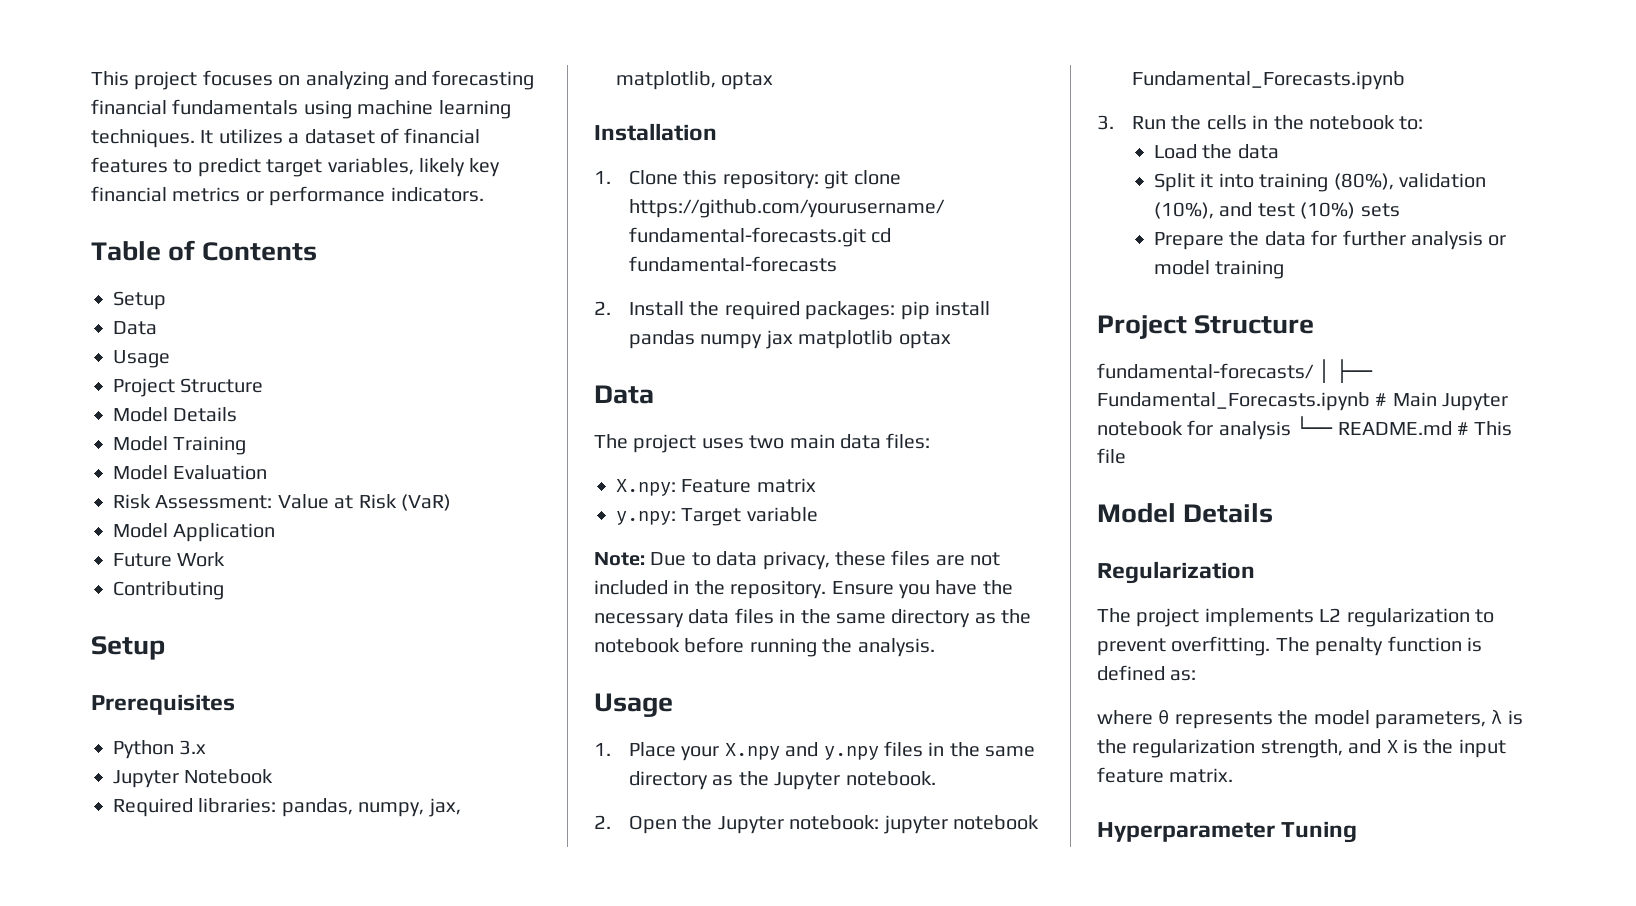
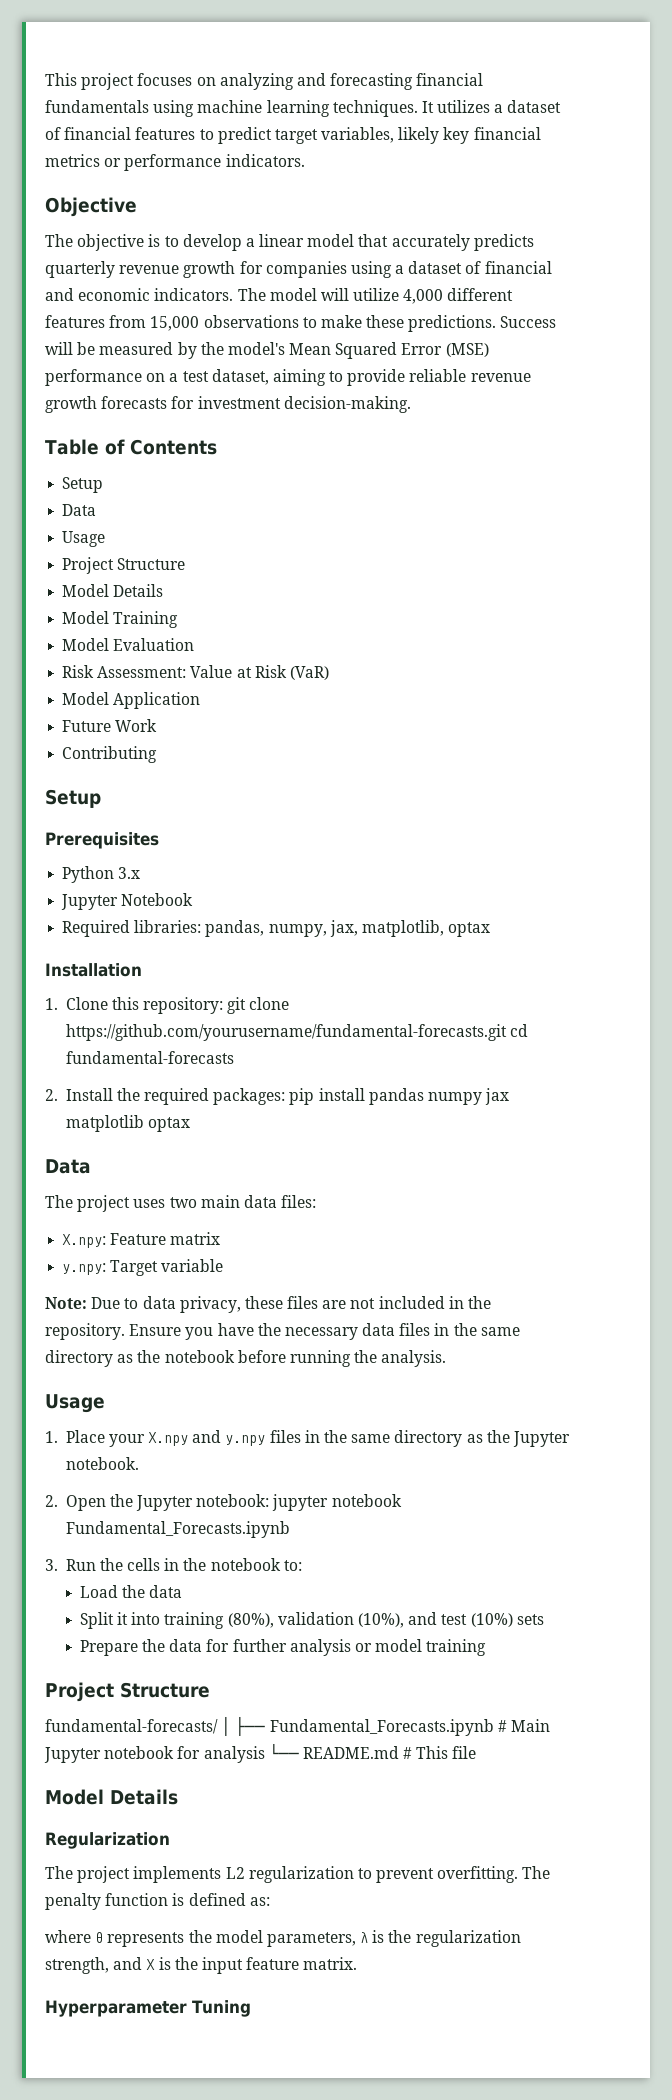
(484, 194) none -> [45,197,137,217] [45,234,534,251] [45,261,552,278] [45,288,514,304] [45,315,557,332] [45,342,489,359] [45,369,531,386] [45,396,411,413] // Objective // The objective is to develop a linear model that accurately predicts quarterly revenue growth for companies using a dataset of financial and economic indicators. The model will utilize 4,000 different features from 15,000 observations to make these predictions. Success will be measured by the model's Mean Squared Error (MSE) performance on a test dataset, aiming to provide reliable revenue growth forecasts for investment decision-making.

